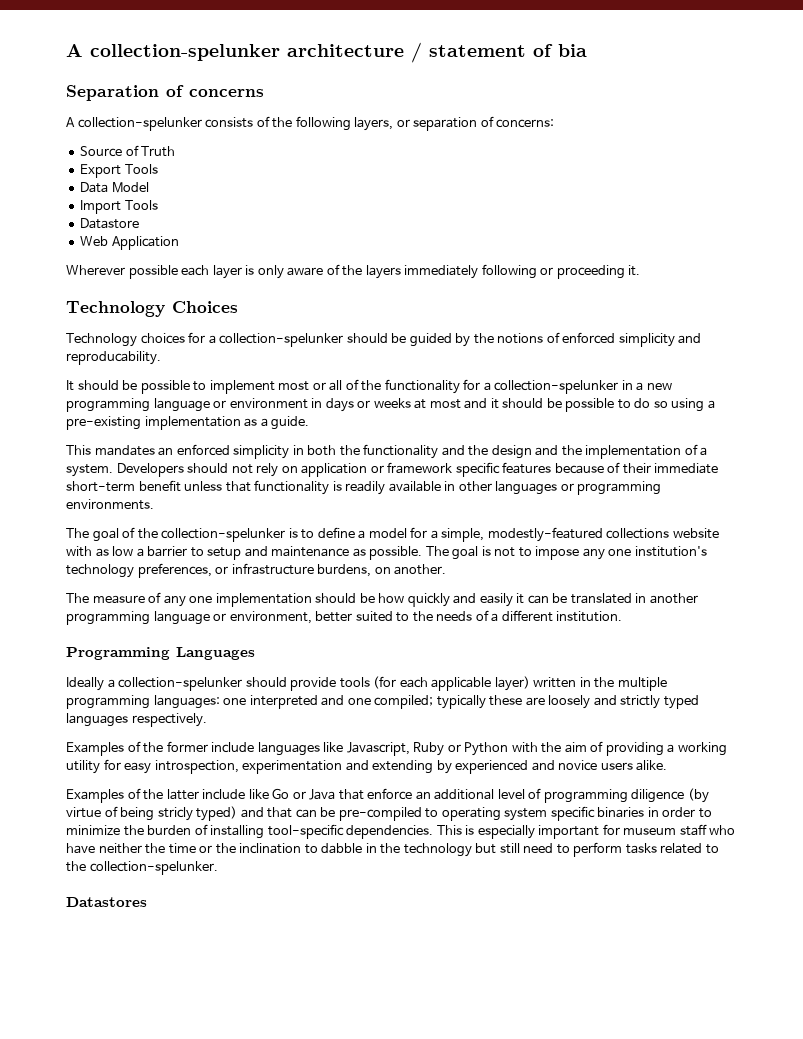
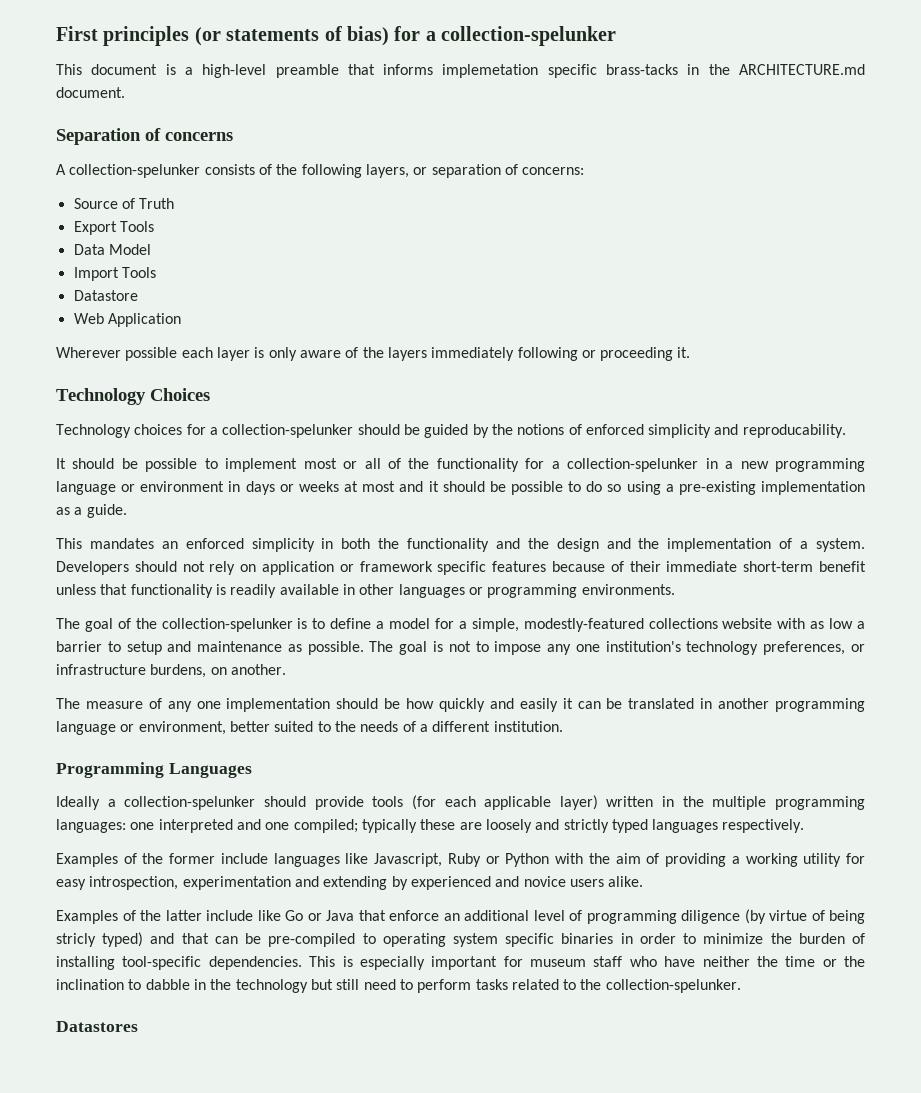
[66,42,587,63] A collection-spelunker architecture / statement of bia -> [56,26,617,46] [56,64,865,78] [56,87,125,98] First principles (or statements of bias) for a collection-spelunker // This document is a high-level preamble that informs implemetation specific brass-tacks in the ARCHITECTURE.md document.

